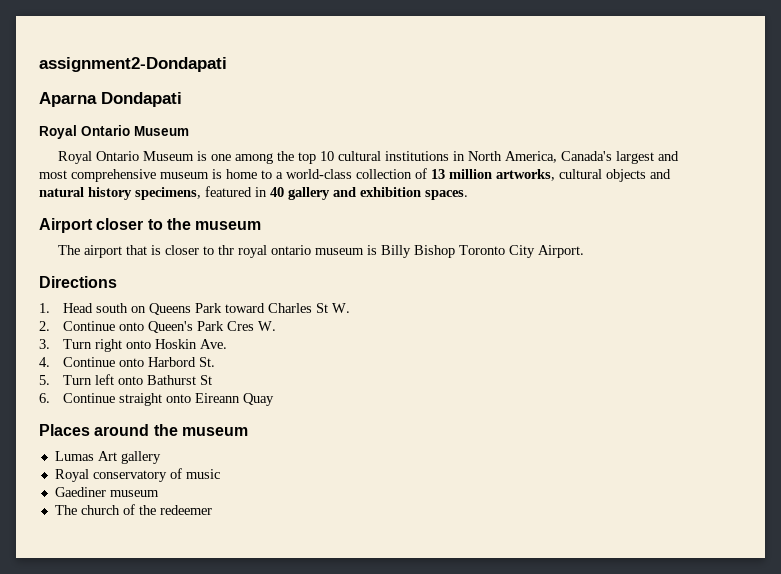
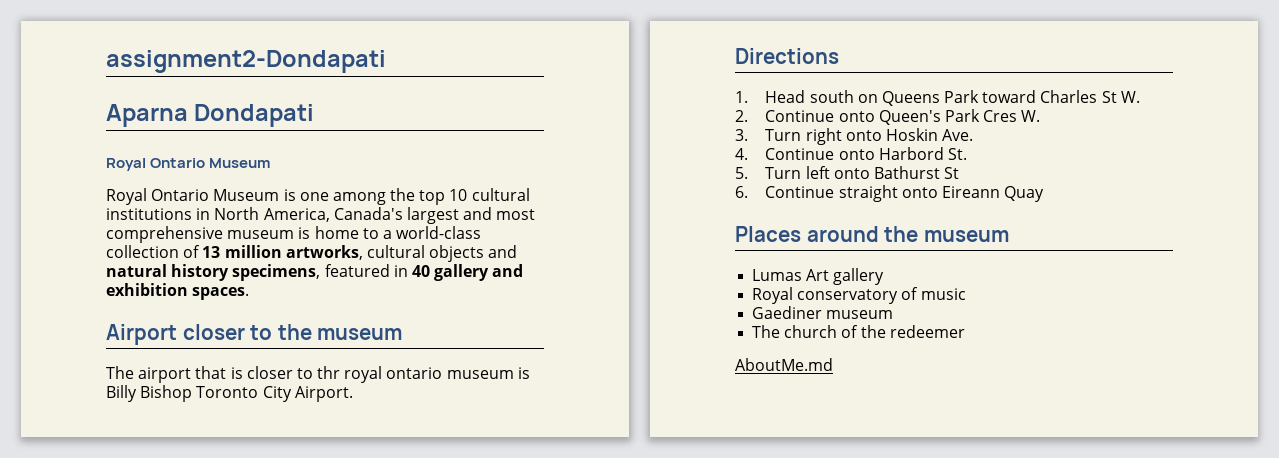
(212, 510) none -> [735,358,833,371] // AboutMe.md

